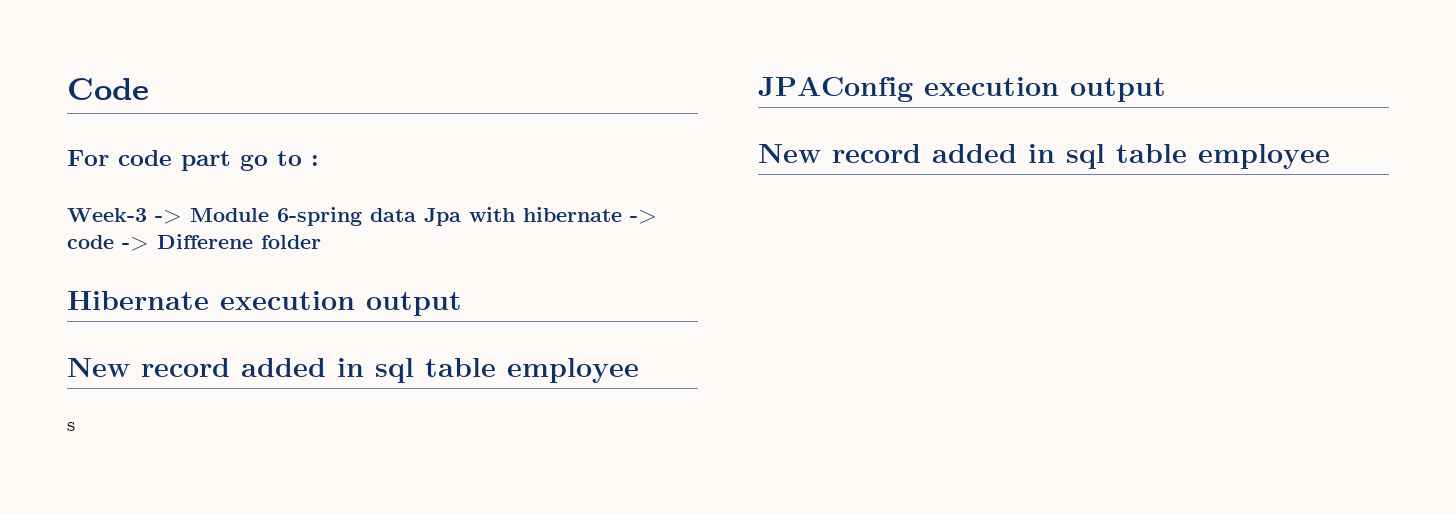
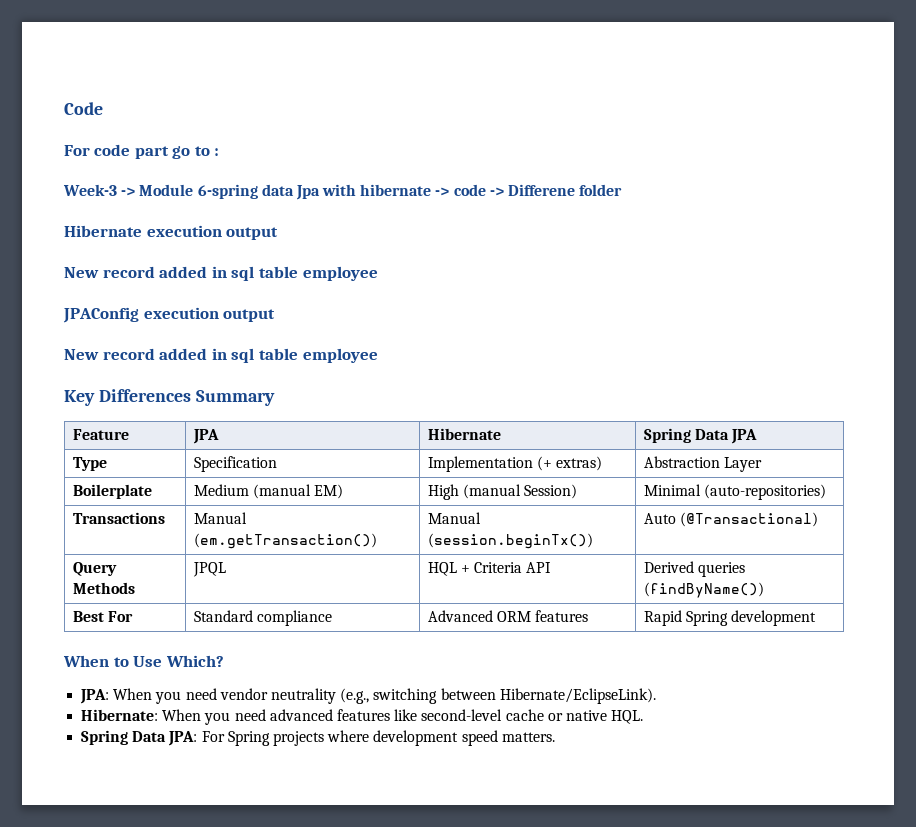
[67,422,75,431] // s -> (378, 273) none
(1330, 156) none -> [64,389,275,406] [72,429,129,440] [192,429,219,444] [427,428,501,440] [643,428,758,444] [72,457,107,471] [193,456,277,472] [427,456,603,472] [643,456,762,472] [72,484,152,499] [193,484,344,499] [427,484,578,500] [643,484,826,500] [72,512,165,524] [193,512,247,524] [193,533,377,549] [427,512,481,524] [427,533,593,549] [643,512,818,527] [72,562,117,576] [72,582,135,594] [192,562,226,577] [427,562,552,576] [643,561,745,577] [643,582,764,598] [72,611,133,622] [193,610,332,626] [427,610,589,622] [643,610,817,626] [63,655,224,667] [80,688,656,704] [81,709,644,725] [81,730,555,746] // Key Differences Summary // Feature | JPA | Hibernate | Spring Data JPA // Type | Specification | Implementation (+ extras) | Abstraction Layer // Boilerplate | Medium (manual EM) | High (manual Session) | Minimal (auto-repositories) // Transactions | Manual (em.getTransaction()) | Manual (session.beginTx()) | Auto (@Transactional) // Query Methods | JPQL | HQL + Criteria API | Derived queries (findByName()) // Best For | Standard compliance | Advanced ORM features | Rapid Spring development // When to Use Which? // JPA: When you need vendor neutrality (e.g., switching between Hibernate/EclipseLink). // Hibernate: When you need advanced features like second-level cache or native HQL. // Spring Data JPA: For Spring projects where development speed matters.

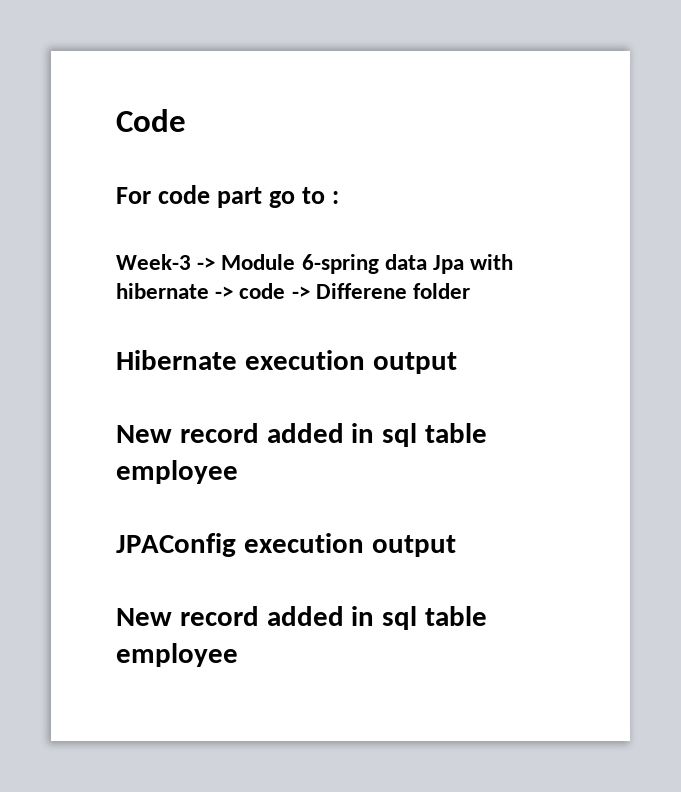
[64,389,275,406] [72,429,129,440] [192,429,219,444] [427,428,501,440] [643,428,758,444] [72,457,107,471] [193,456,277,472] [427,456,603,472] [643,456,762,472] [72,484,152,499] [193,484,344,499] [427,484,578,500] [643,484,826,500] [72,512,165,524] [193,512,247,524] [193,533,377,549] [427,512,481,524] [427,533,593,549] [643,512,818,527] [72,562,117,576] [72,582,135,594] [192,562,226,577] [427,562,552,576] [643,561,745,577] [643,582,764,598] [72,611,133,622] [193,610,332,626] [427,610,589,622] [643,610,817,626] [63,655,224,667] [80,688,656,704] [81,709,644,725] [81,730,555,746] // Key Differences Summary // Feature | JPA | Hibernate | Spring Data JPA // Type | Specification | Implementation (+ extras) | Abstraction Layer // Boilerplate | Medium (manual EM) | High (manual Session) | Minimal (auto-repositories) // Transactions | Manual (em.getTransaction()) | Manual (session.beginTx()) | Auto (@Transactional) // Query Methods | JPQL | HQL + Criteria API | Derived queries (findByName()) // Best For | Standard compliance | Advanced ORM features | Rapid Spring development // When to Use Which? // JPA: When you need vendor neutrality (e.g., switching between Hibernate/EclipseLink). // Hibernate: When you need advanced features like second-level cache or native HQL. // Spring Data JPA: For Spring projects where development speed matters. -> (238, 655) none

